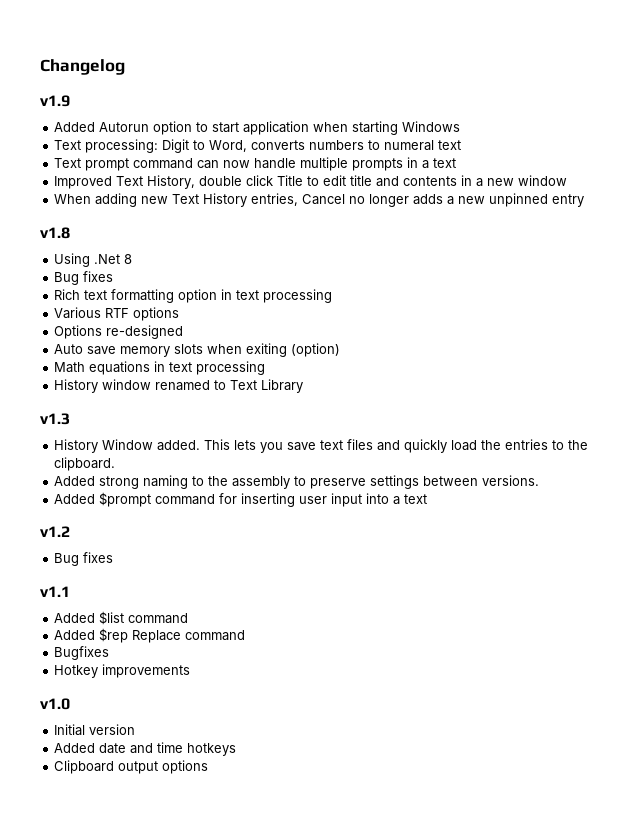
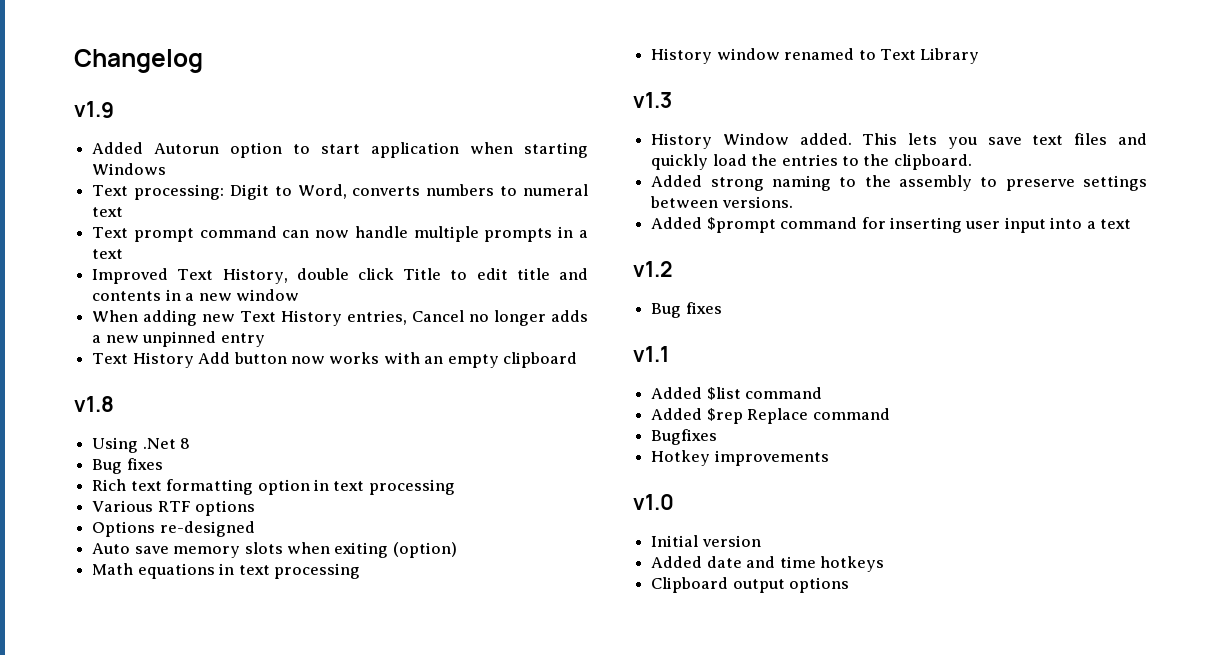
(585, 200) none -> [92,352,578,368] // Text History Add button now works with an empty clipboard

